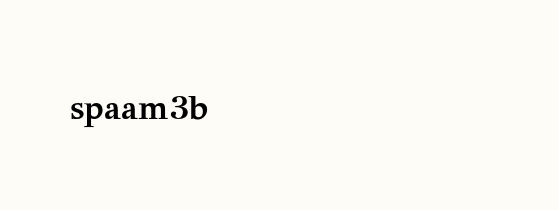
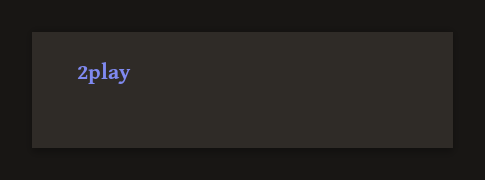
[70,96,209,128] spaam3b -> [77,62,131,84] 2play

